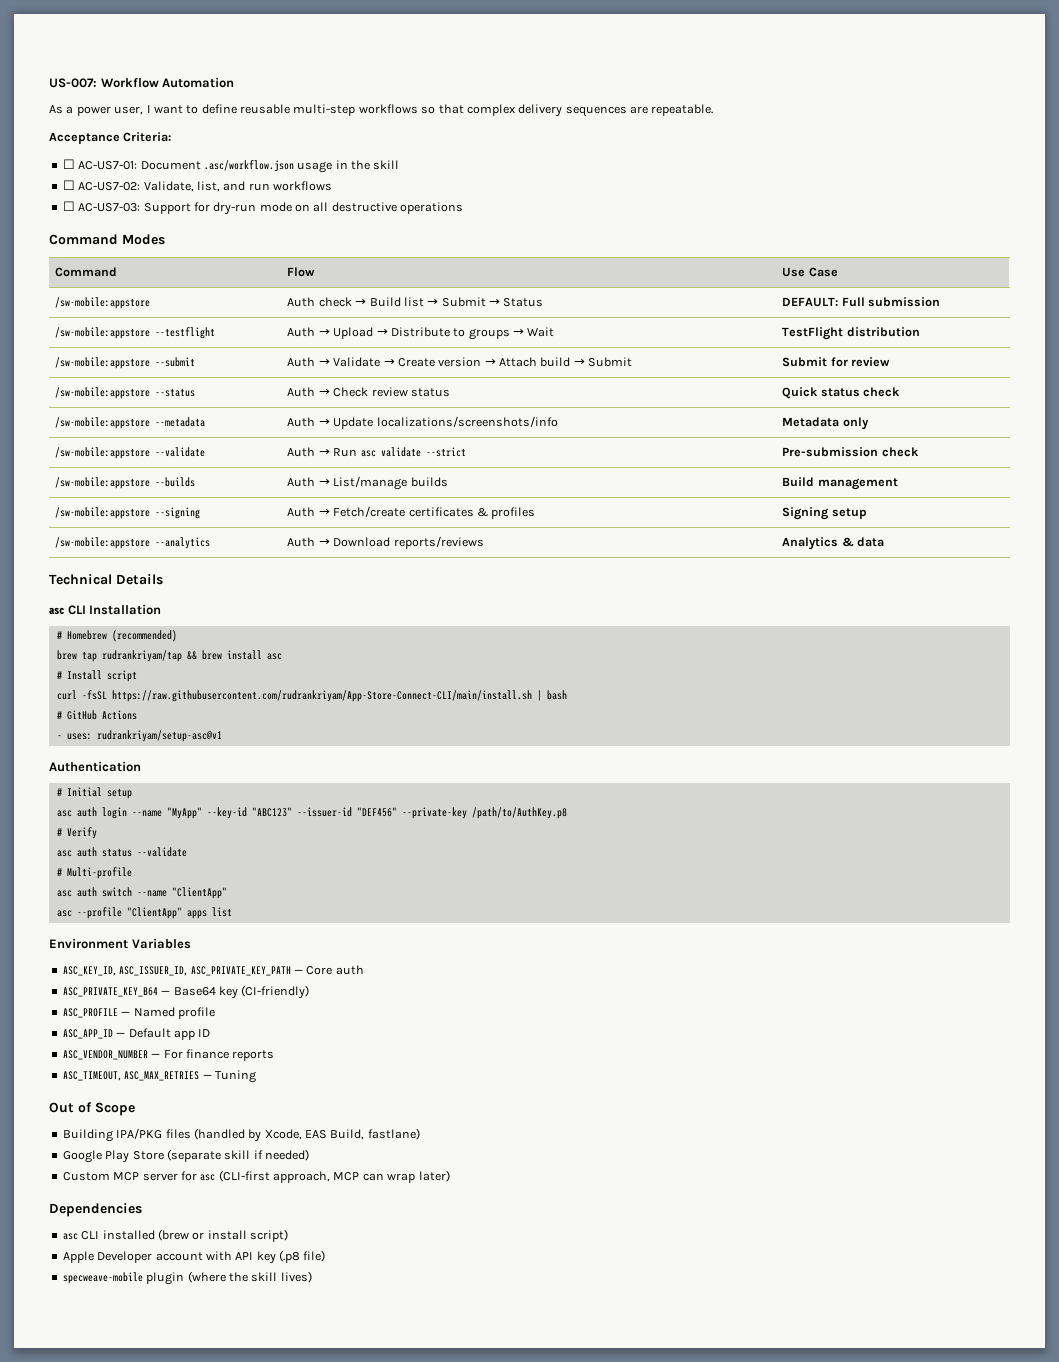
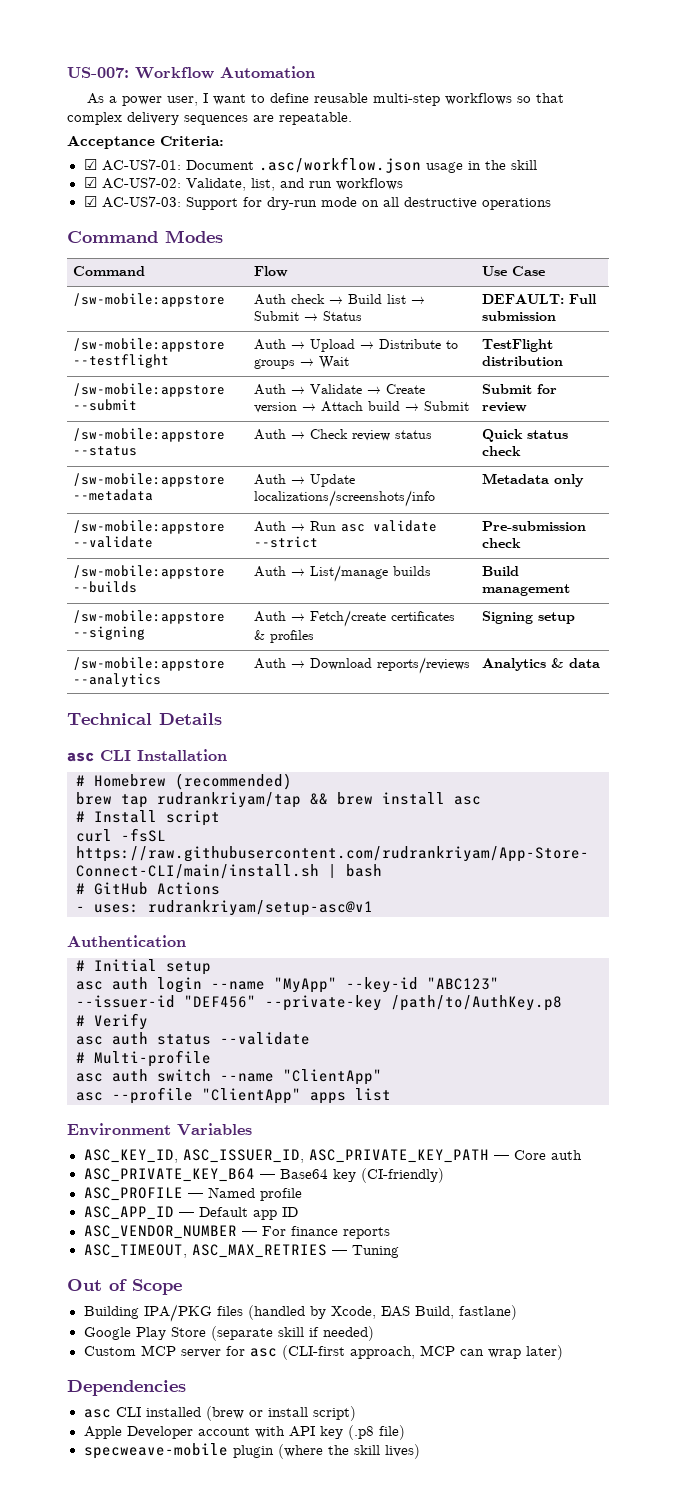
[62,159,75,169] ☐ -> [83,159,97,170] ☑
[62,180,75,190] ☐ -> [83,177,97,188] ☑
[62,201,75,211] ☐ -> [83,196,97,207] ☑

